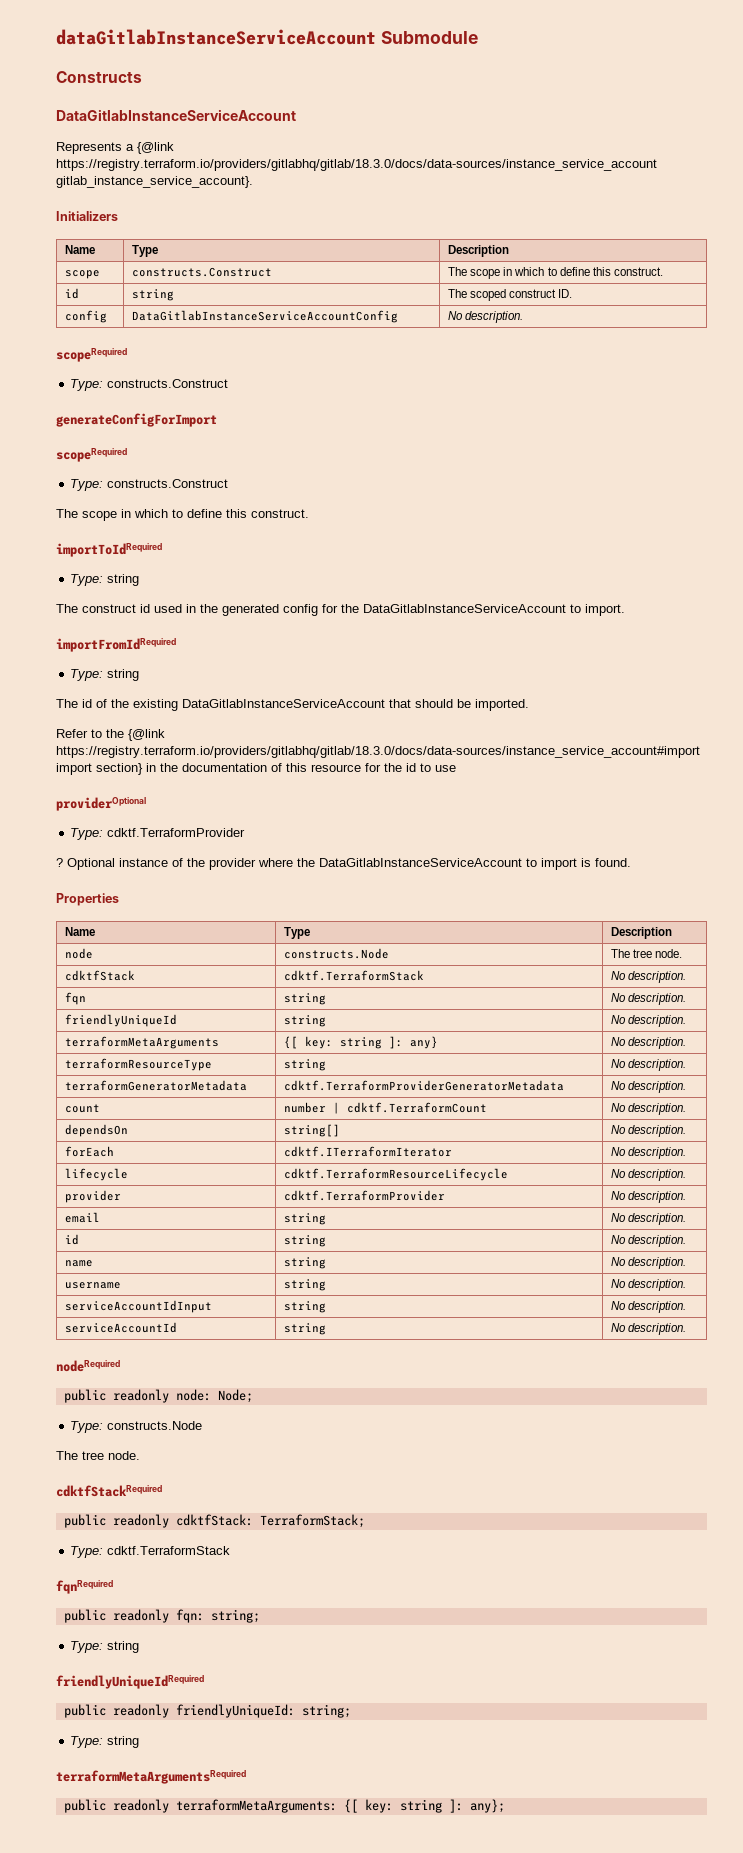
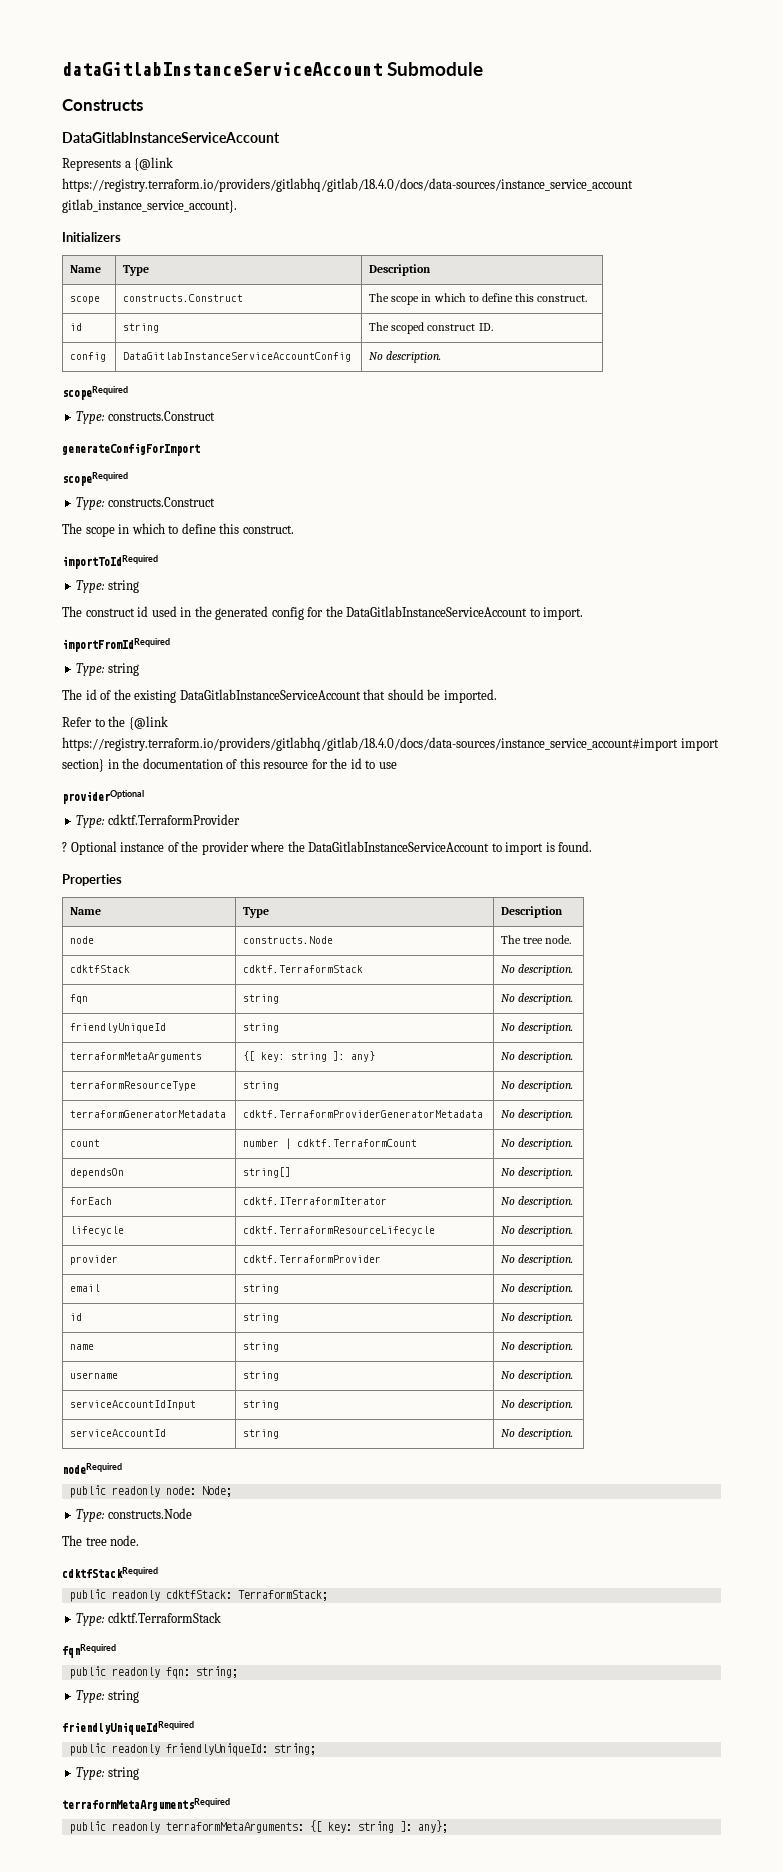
[56,159,657,171] https://registry.terraform.io/providers/gitlabhq/gitlab/18.3.0/docs/data-sources/instance_service_account -> [62,178,633,192] https://registry.terraform.io/providers/gitlabhq/gitlab/18.4.0/docs/data-sources/instance_service_account
[56,746,700,758] https://registry.terraform.io/providers/gitlabhq/gitlab/18.3.0/docs/data-sources/instance_service_account#import -> [62,737,678,751] https://registry.terraform.io/providers/gitlabhq/gitlab/18.4.0/docs/data-sources/instance_service_account#import

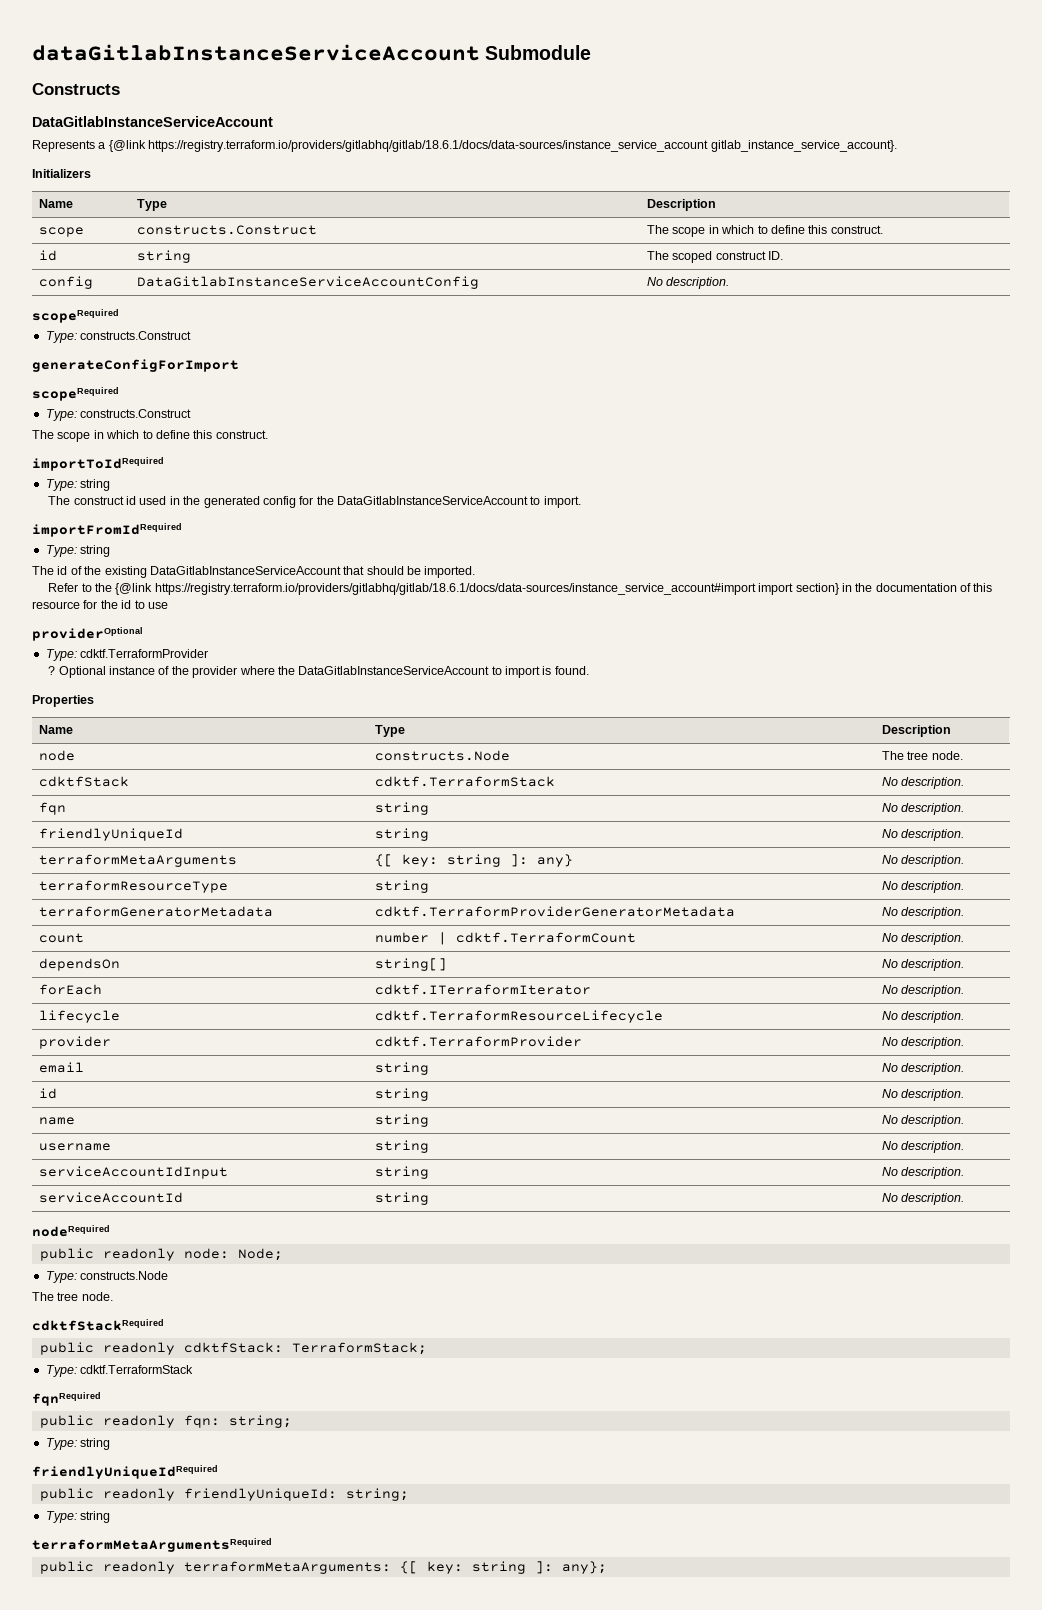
[62,178,633,192] https://registry.terraform.io/providers/gitlabhq/gitlab/18.4.0/docs/data-sources/instance_service_account -> [148,140,709,152] https://registry.terraform.io/providers/gitlabhq/gitlab/18.6.1/docs/data-sources/instance_service_account
[62,737,678,751] https://registry.terraform.io/providers/gitlabhq/gitlab/18.4.0/docs/data-sources/instance_service_account#import -> [154,583,756,595] https://registry.terraform.io/providers/gitlabhq/gitlab/18.6.1/docs/data-sources/instance_service_account#import

